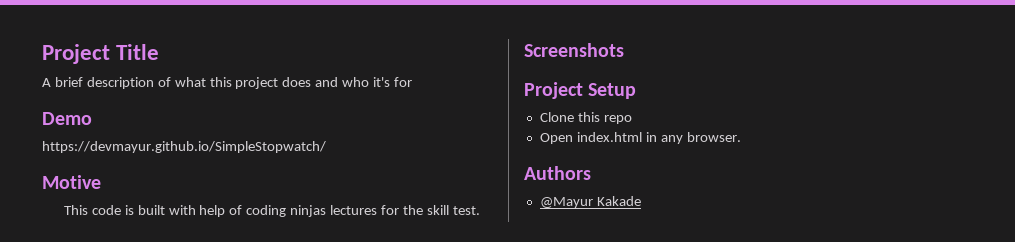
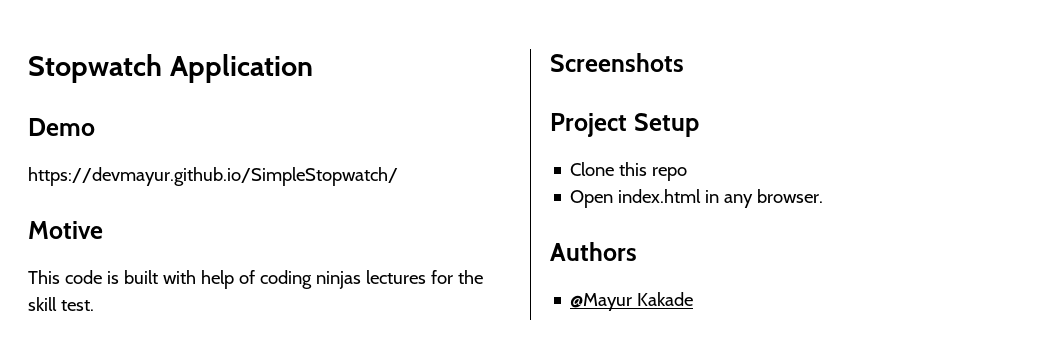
[42,44,160,64] [42,77,413,89] Project Title // A brief description of what this project does and who it's for -> [28,54,313,83] Stopwatch Application

